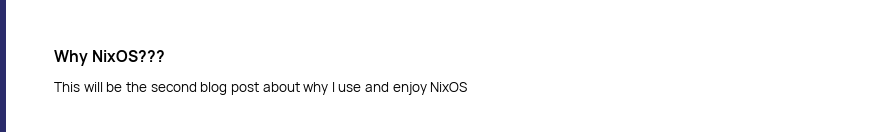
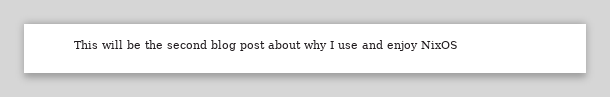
[54,50,166,66] Why NixOS??? // -> (74, 44) none

